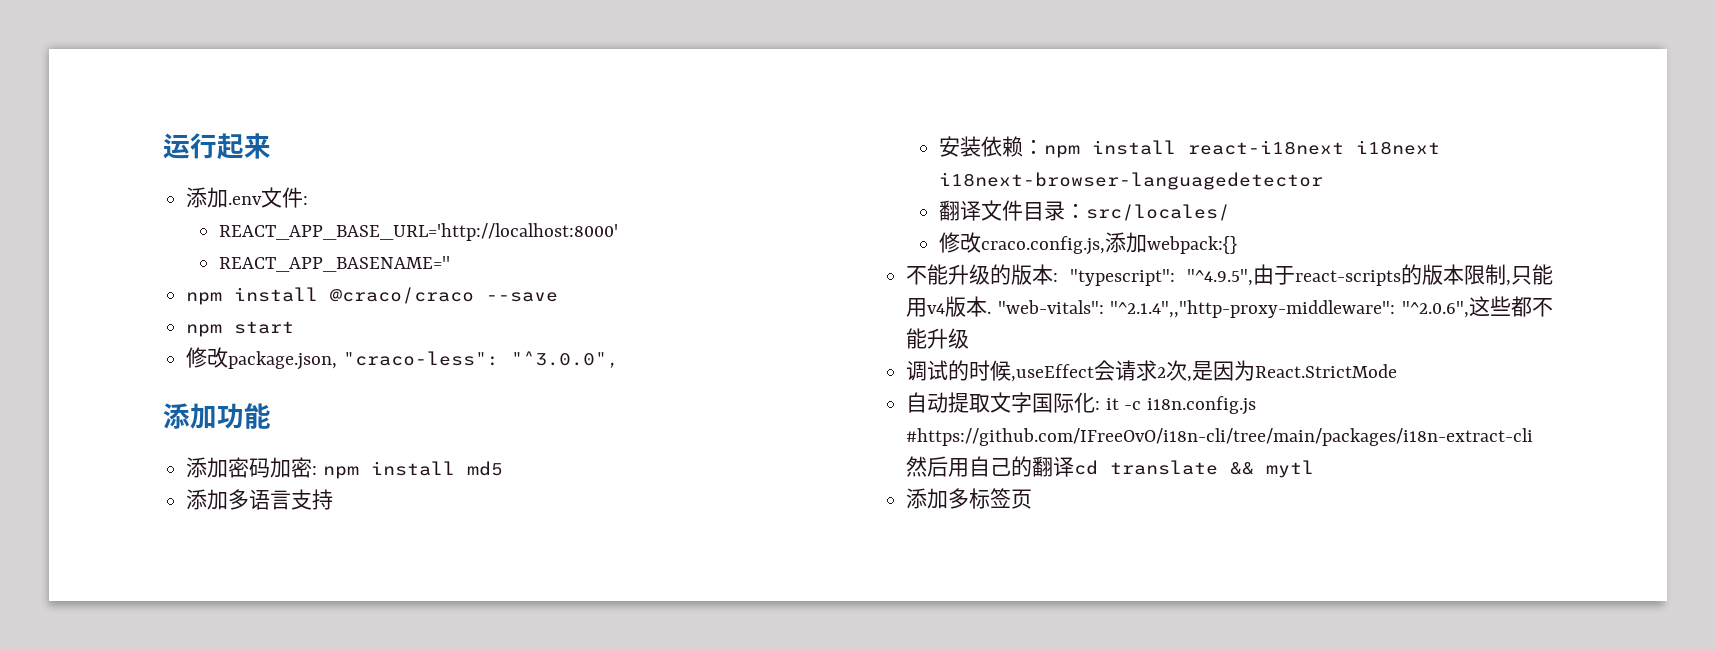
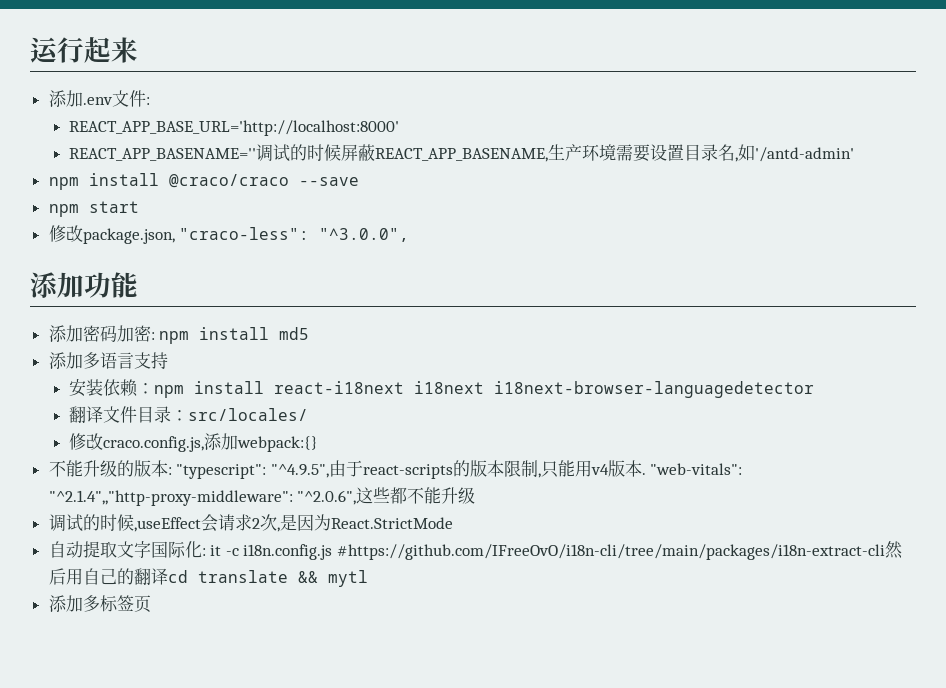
(451, 264) none -> [256,144,855,162] 调试的时候屏蔽REACT_APP_BASENAME,生产环境需要设置目录名,如'/antd-admin'

